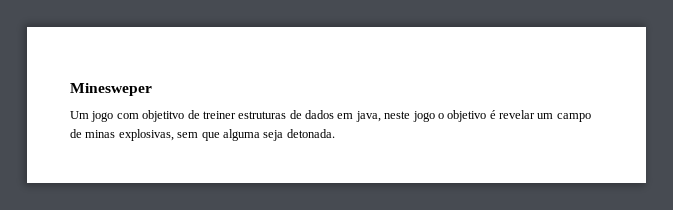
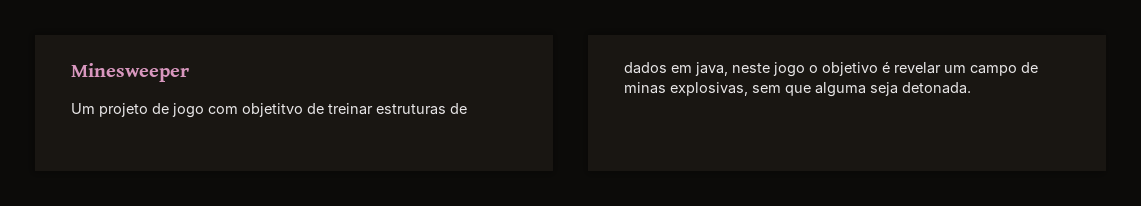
[70,83,152,96] Minesweper -> [71,63,189,82] Minesweeper
(89, 115) none -> [99,103,169,117] projeto de
[202,111,236,119] treiner -> [328,103,373,115] treinar

